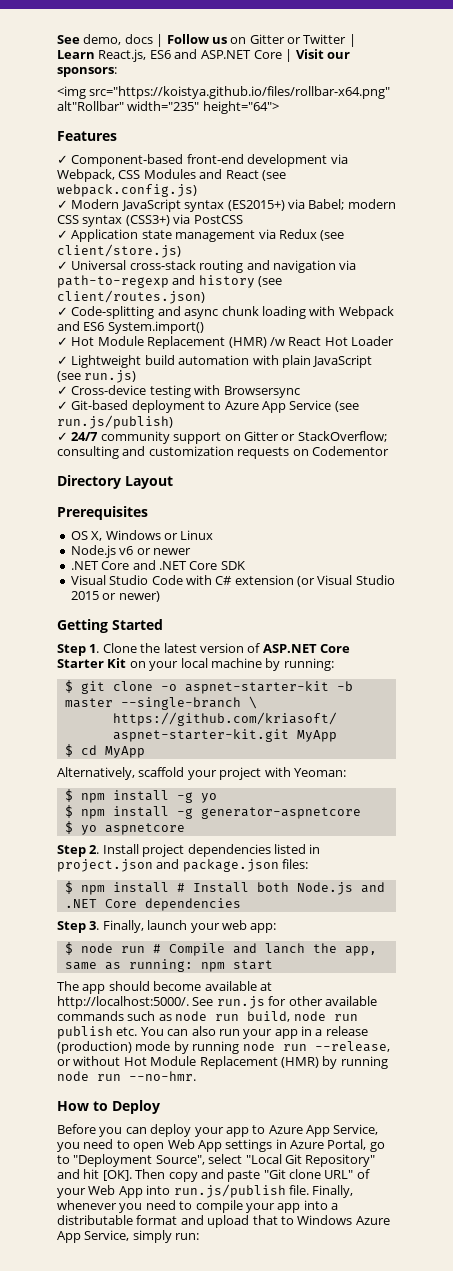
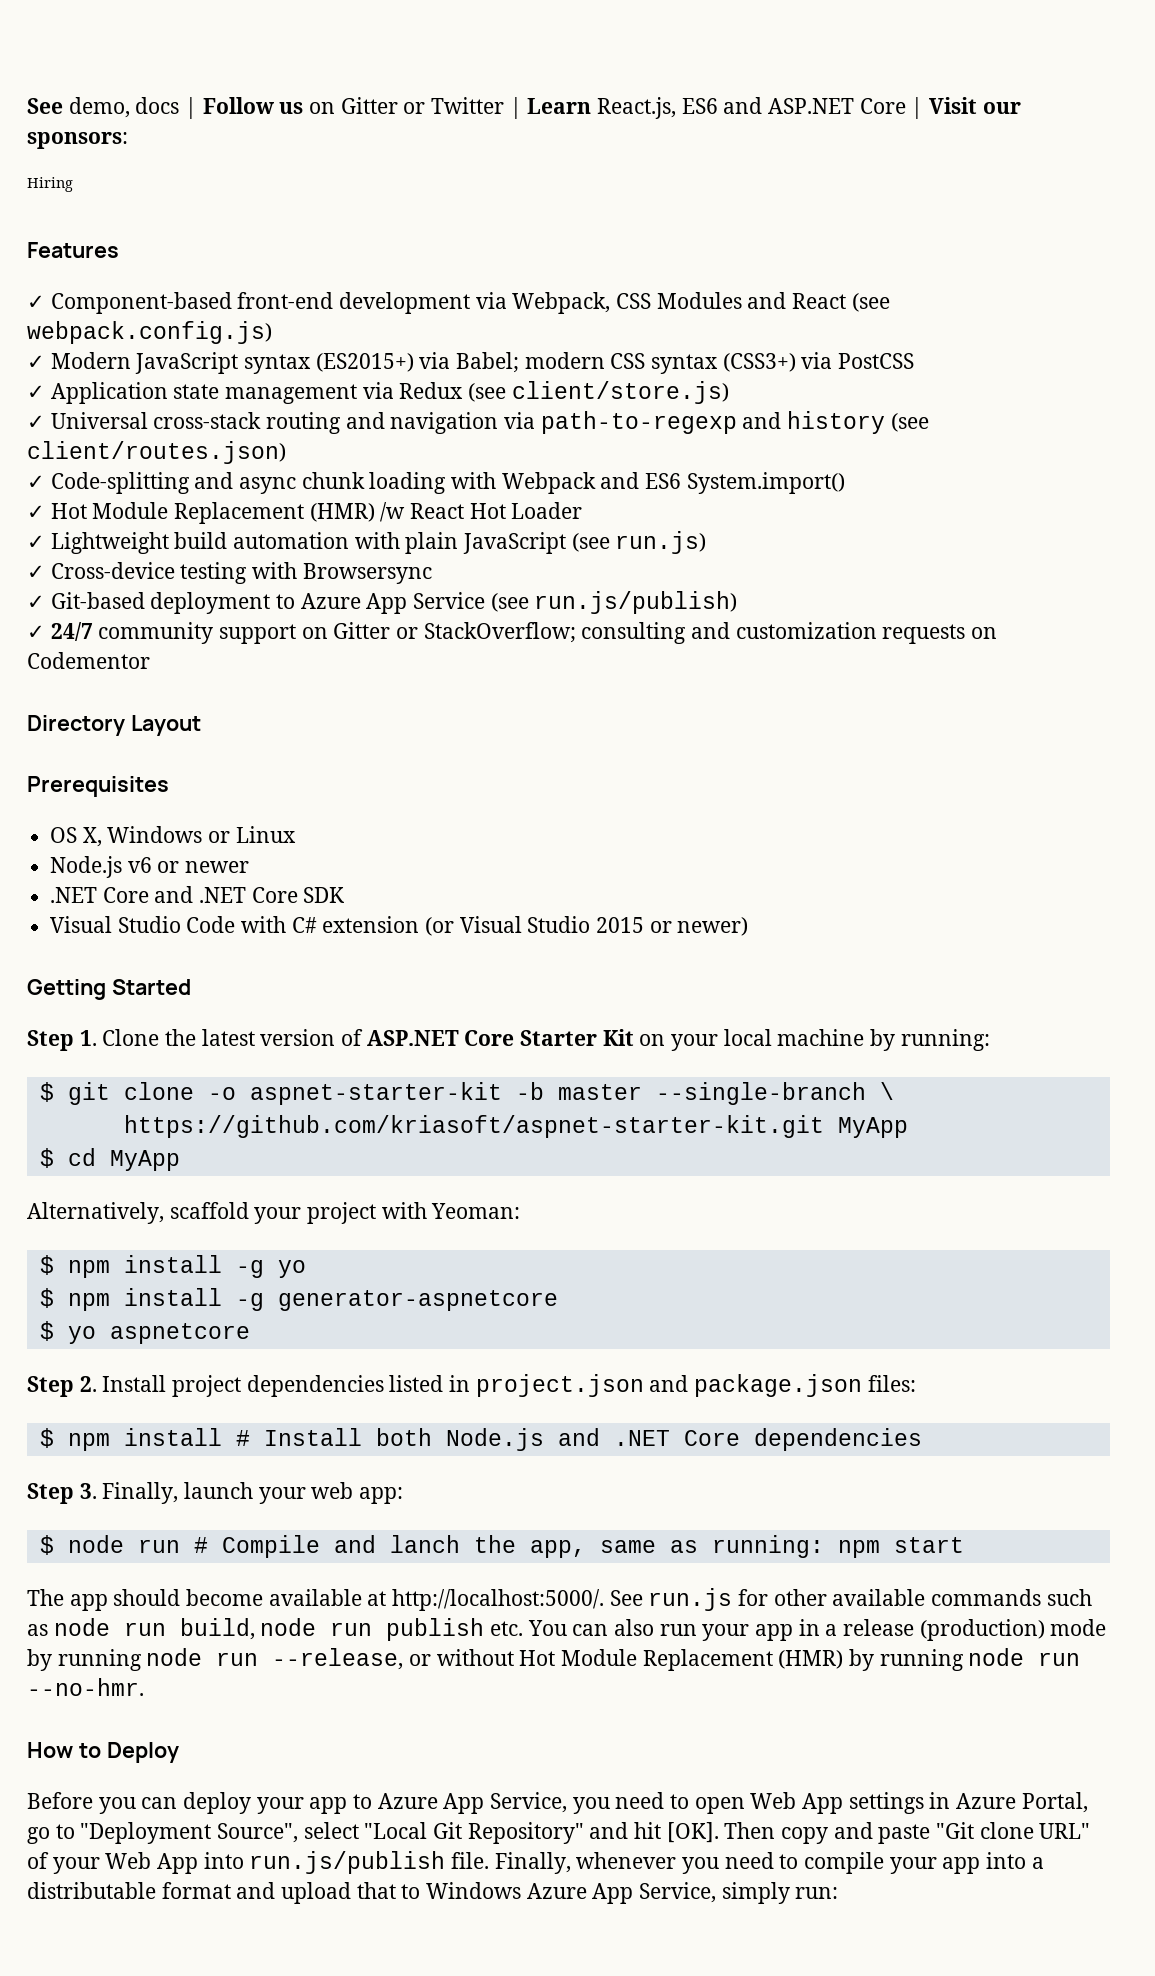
[57,86,391,99] [57,101,279,114] <img src="https://koistya.github.io/files/rollbar-x64.png" alt"Rollbar" width="235" height="64"> -> [27,177,73,192] Hiring

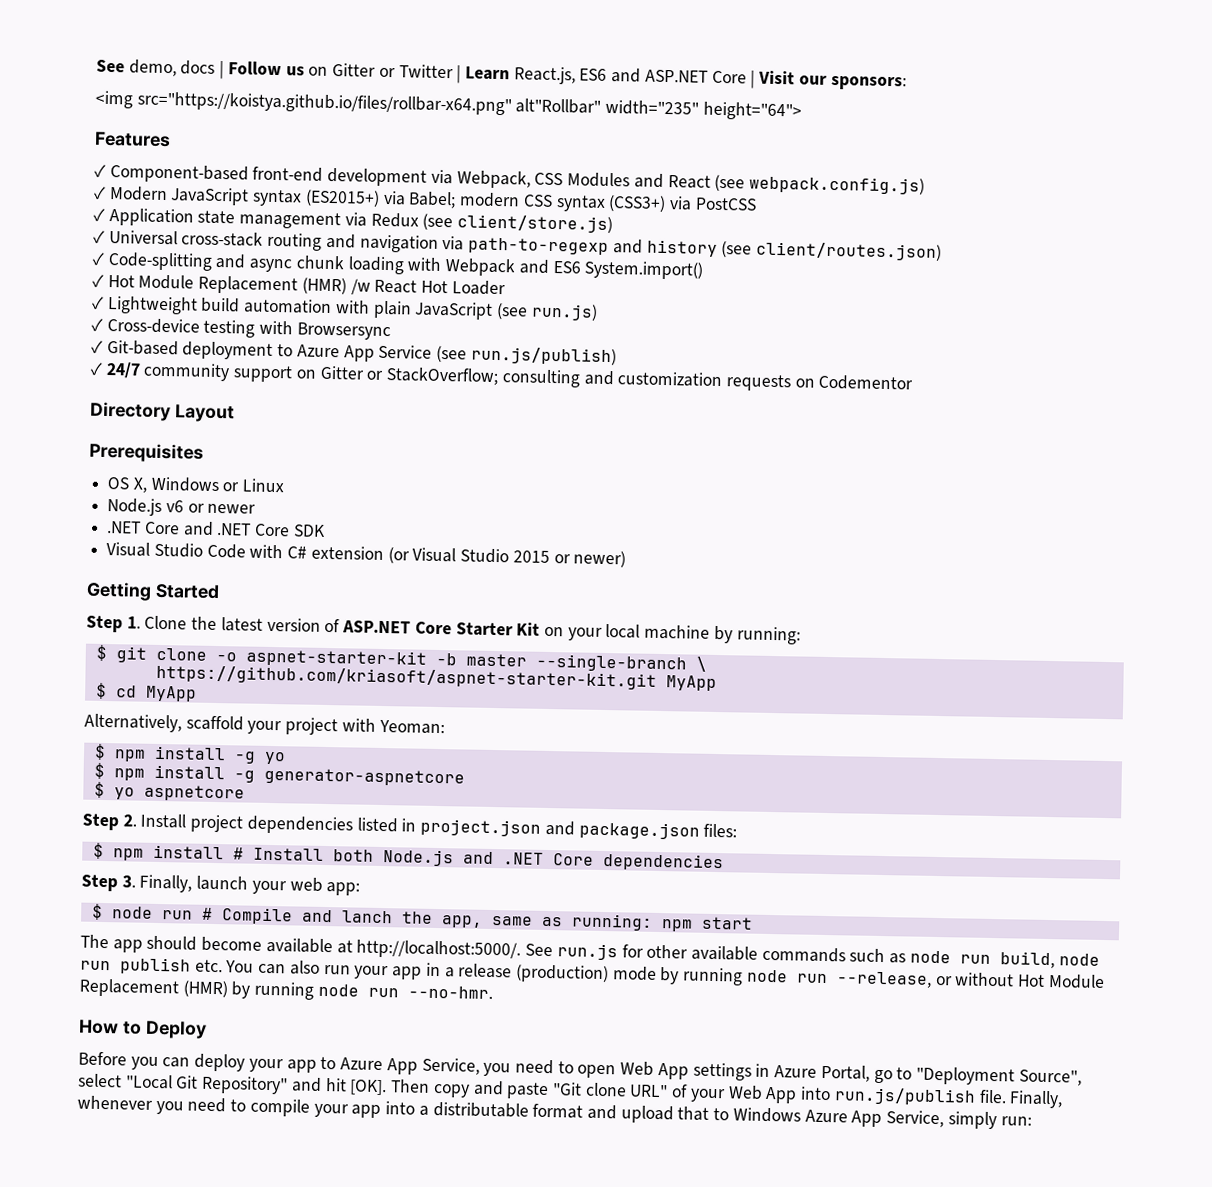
[27,177,73,192] Hiring -> [95,90,802,121] <img src="https://koistya.github.io/files/rollbar-x64.png" alt"Rollbar" width="235" height="64">

